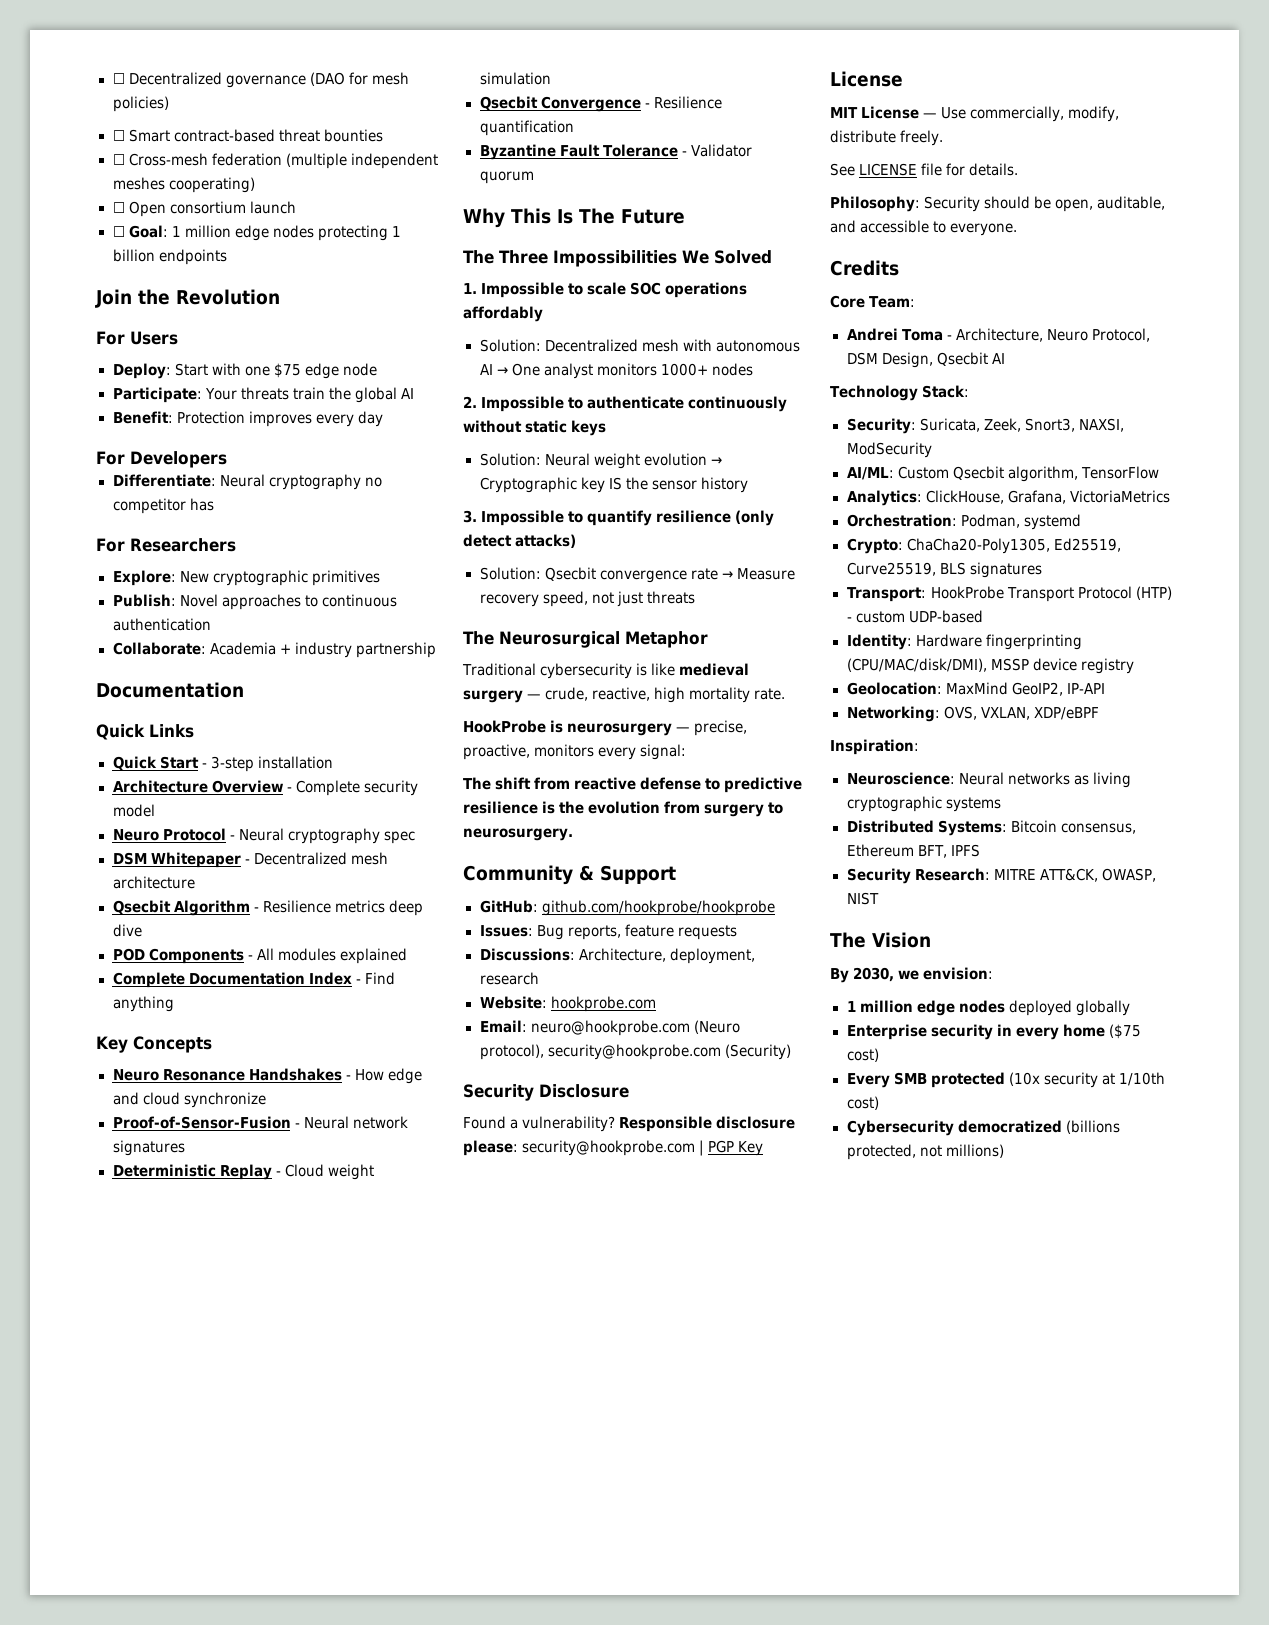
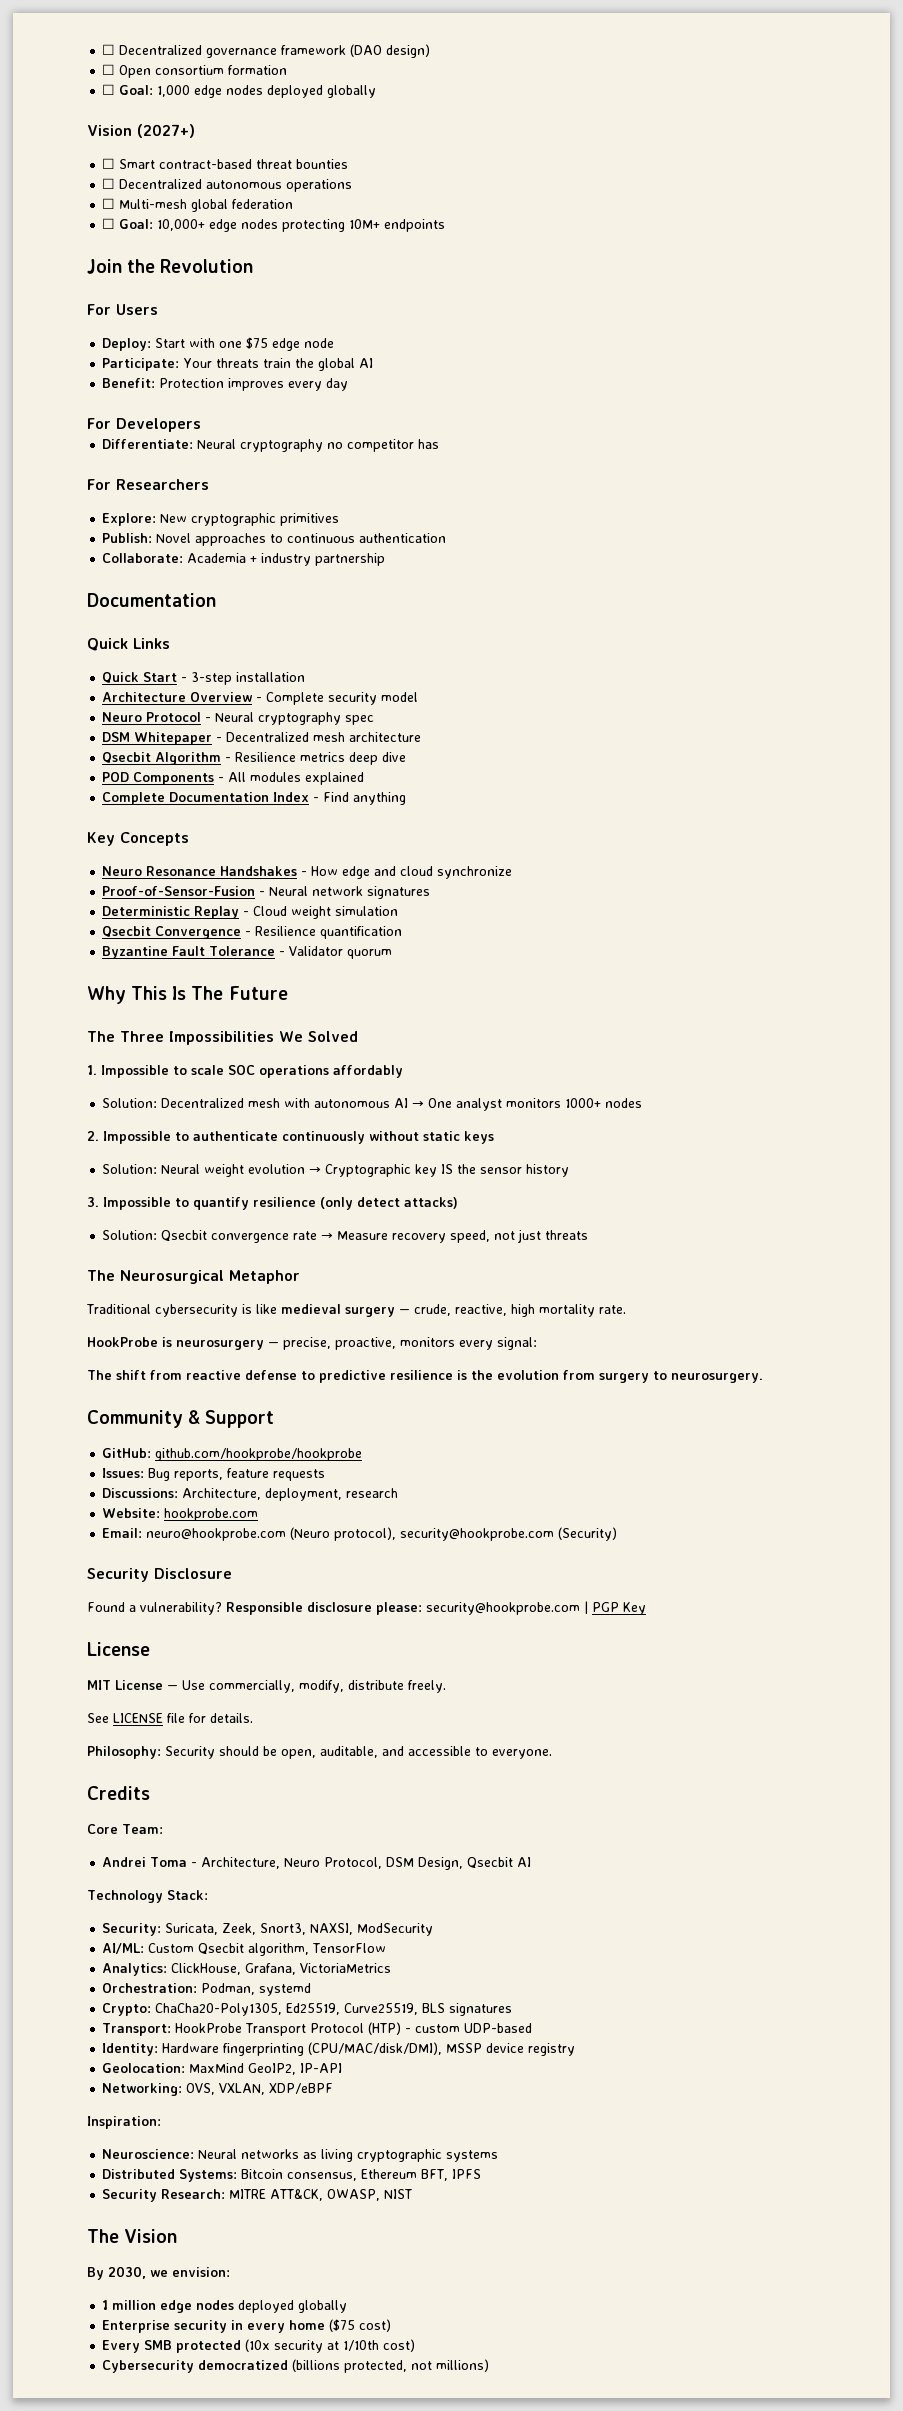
[309,72,409,86] [112,96,169,112] (DAO for mesh policies) -> [281,44,431,58] [102,64,288,78] [102,84,377,98] [87,124,195,138] framework (DAO design) // ☐ Open consortium formation // ☐ Goal: 1,000 edge nodes deployed globally // Vision (2027+)
[128,153,438,169] [112,177,255,193] [112,201,296,217] [112,225,231,238] Cross-mesh federation (multiple independent meshes cooperating) // ☐ Open consortium launch // ☐ Goal: 1 million -> [119,179,353,192] [102,198,294,212] [102,218,206,231] Decentralized autonomous operations // ☐ Multi-mesh global federation // ☐ Goal: 10,000+
[391,226,401,237] [112,249,155,262] 1 billion -> [349,219,381,229] 10M+

